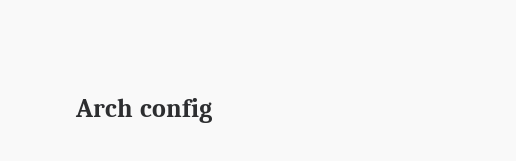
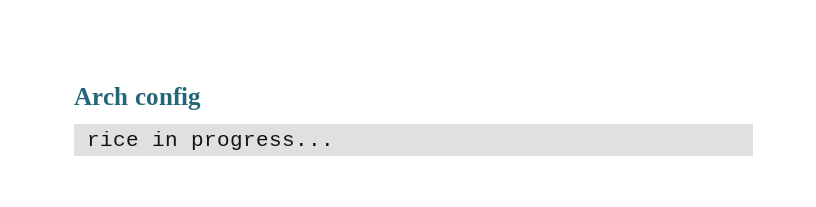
(213, 110) none -> [86,131,334,150] // rice in progress...

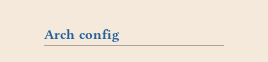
[86,131,334,150] // rice in progress... -> (120, 35) none

